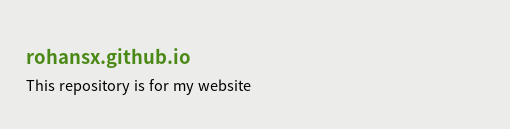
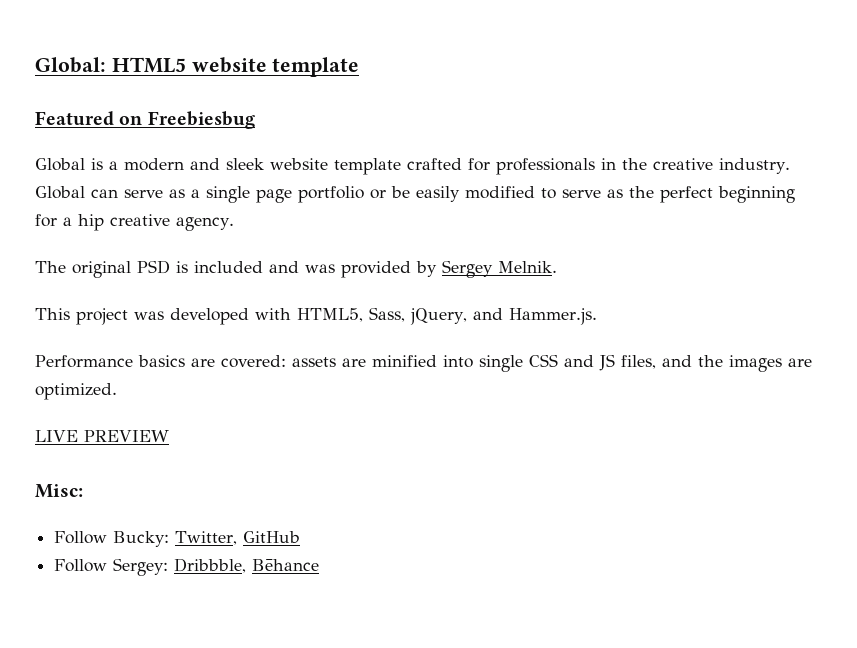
[26,48,191,68] [26,79,251,95] rohansx.github.io // This repository is for my website -> [35,57,360,77] [35,111,255,129] [35,158,790,175] [35,186,795,203] [35,214,234,231] [35,260,557,278] [35,307,597,325] [35,354,812,372] [35,383,117,400] [35,430,169,442] [35,484,83,498] [54,531,301,547] [54,558,320,576] Global: HTML5 website template // Featured on Freebiesbug // Global is a modern and sleek website template crafted for professionals in the creative industry. Global can serve as a single page portfolio or be easily modified to serve as the perfect beginning for a hip creative agency. // The original PSD is included and was provided by Sergey Melnik. // This project was developed with HTML5, Sass, jQuery, and Hammer.js. // Performance basics are covered: assets are minified into single CSS and JS files, and the images are optimized. // LIVE PREVIEW // Misc: // Follow Bucky: Twitter, GitHub // Follow Sergey: Dribbble, Bēhance

